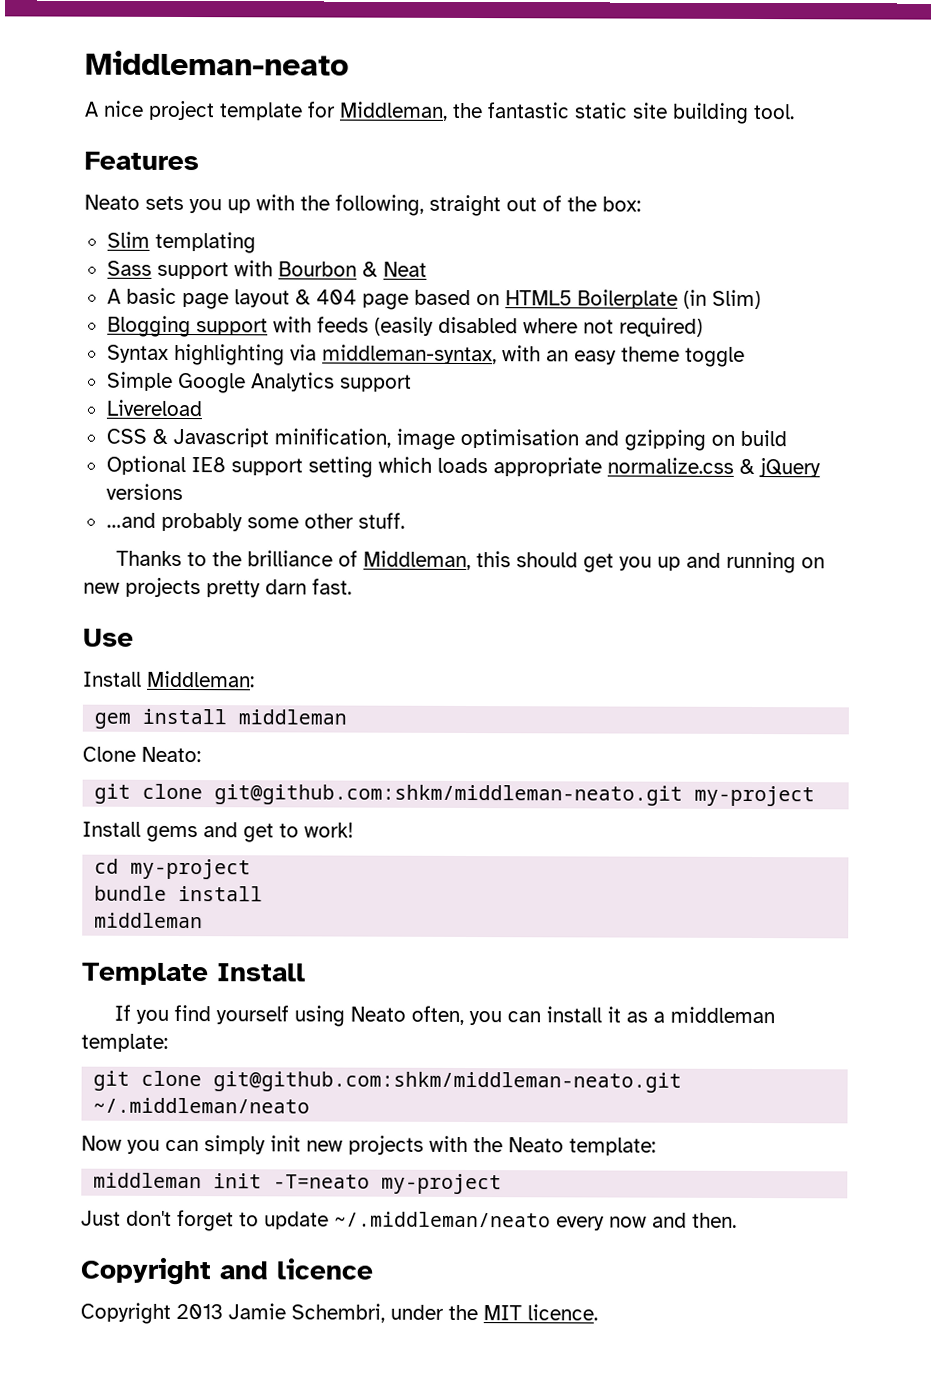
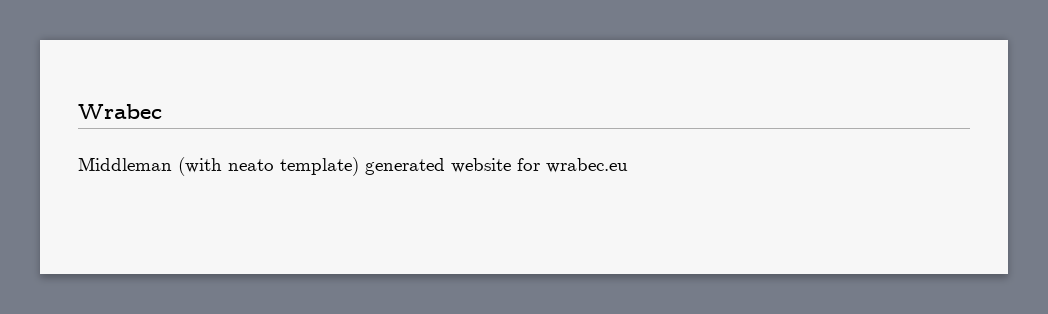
[85,50,349,76] [84,100,795,124] [84,151,199,171] [84,194,641,217] [106,231,256,254] [106,260,427,280] [106,287,761,310] [106,315,703,338] [106,343,745,367] [106,371,412,394] [105,399,203,417] [105,427,787,451] [105,455,821,478] [105,483,183,501] [105,512,405,532] [115,550,825,574] [83,577,352,598] [83,628,134,647] [83,670,255,688] [94,708,348,729] [82,746,201,763] [94,783,816,807] [82,821,354,843] [94,858,252,880] [94,885,264,902] [94,912,204,929] [81,962,306,986] [113,1004,775,1027] [81,1033,168,1052] [93,1070,683,1093] [93,1097,311,1114] [81,1135,656,1156] [93,1172,503,1195] [81,1209,737,1232] [80,1257,374,1286] [80,1302,598,1324] Middleman-neato // A nice project template for Middleman, the fantastic static site building tool. // Features // Neato sets you up with the following, straight out of the box: // Slim templating // Sass support with Bourbon & Neat // A basic page layout & 404 page based on HTML5 Boilerplate (in Slim) // Blogging support with feeds (easily disabled where not required) // Syntax highlighting via middleman-syntax, with an easy theme toggle // Simple Google Analytics support // Livereload // CSS & Javascript minification, image optimisation and gzipping on build // Optional IE8 support setting which loads appropriate normalize.css & jQuery versions // …and probably some other stuff. // Thanks to the brilliance of Middleman, this should get you up and running on new projects pretty darn fast. // Use // Install Middleman: // gem install middleman // Clone Neato: // git clone git@github.com:shkm/middleman-neato.git my-project // Install gems and get to work! // cd my-project // bundle install // middleman // Template Install // If you find yourself using Neato often, you can install it as a middleman template: // git clone git@github.com:shkm/middleman-neato.git ~/.middleman/neato // Now you can simply init new projects with the Neato template: // middleman init -T=neato my-project // Just don't forget to update ~/.middleman/neato every now and then. // Copyright and licence // Copyright 2013 Jamie Schembri, under the MIT licence. -> [78,104,162,119] [78,157,628,176] Wrabec // Middleman (with neato template) generated website for wrabec.eu

